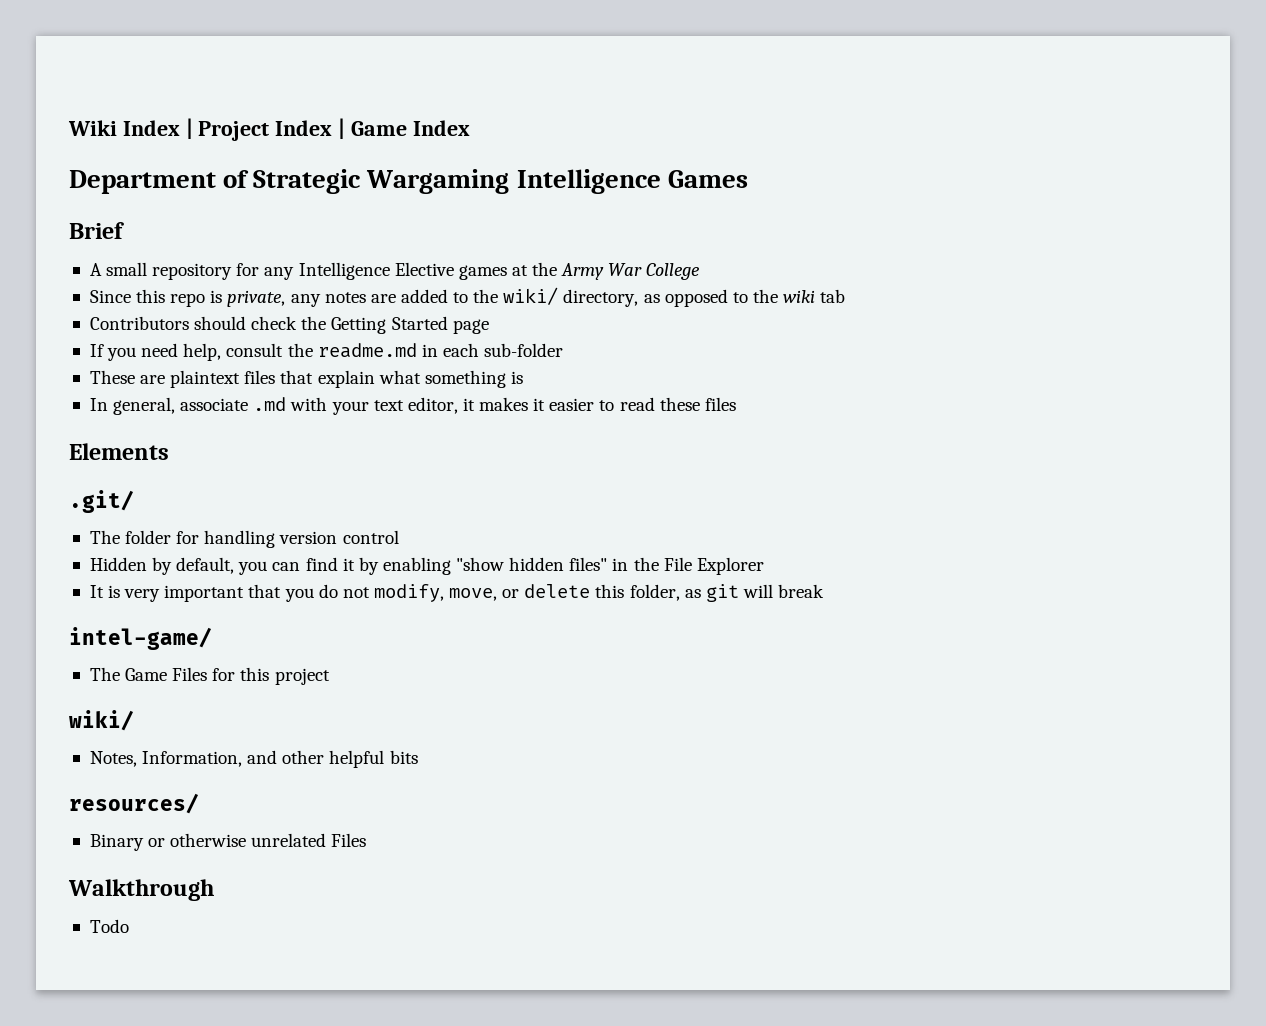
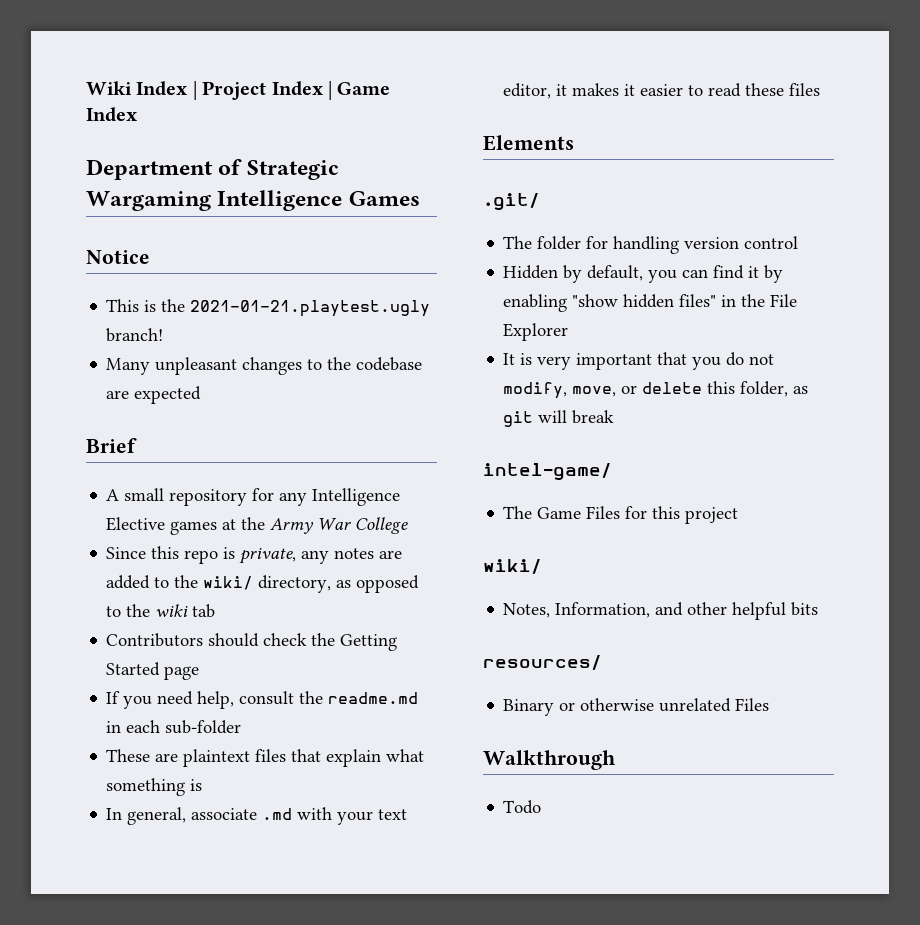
(748, 179) none -> [86,250,150,264] [106,299,431,317] [106,328,164,342] [106,357,423,375] [106,386,202,404] // Notice // This is the 2021-01-21.playtest.ugly branch! // Many unpleasant changes to the codebase are expected

